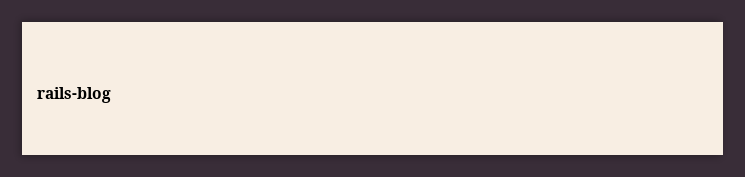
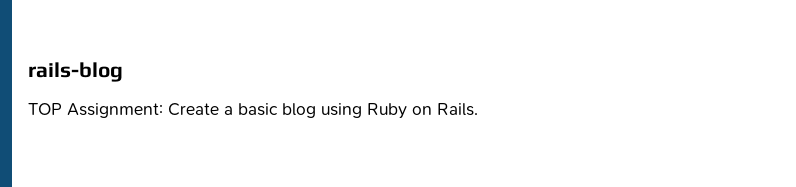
(111, 95) none -> [28,103,478,119] // TOP Assignment: Create a basic blog using Ruby on Rails.

